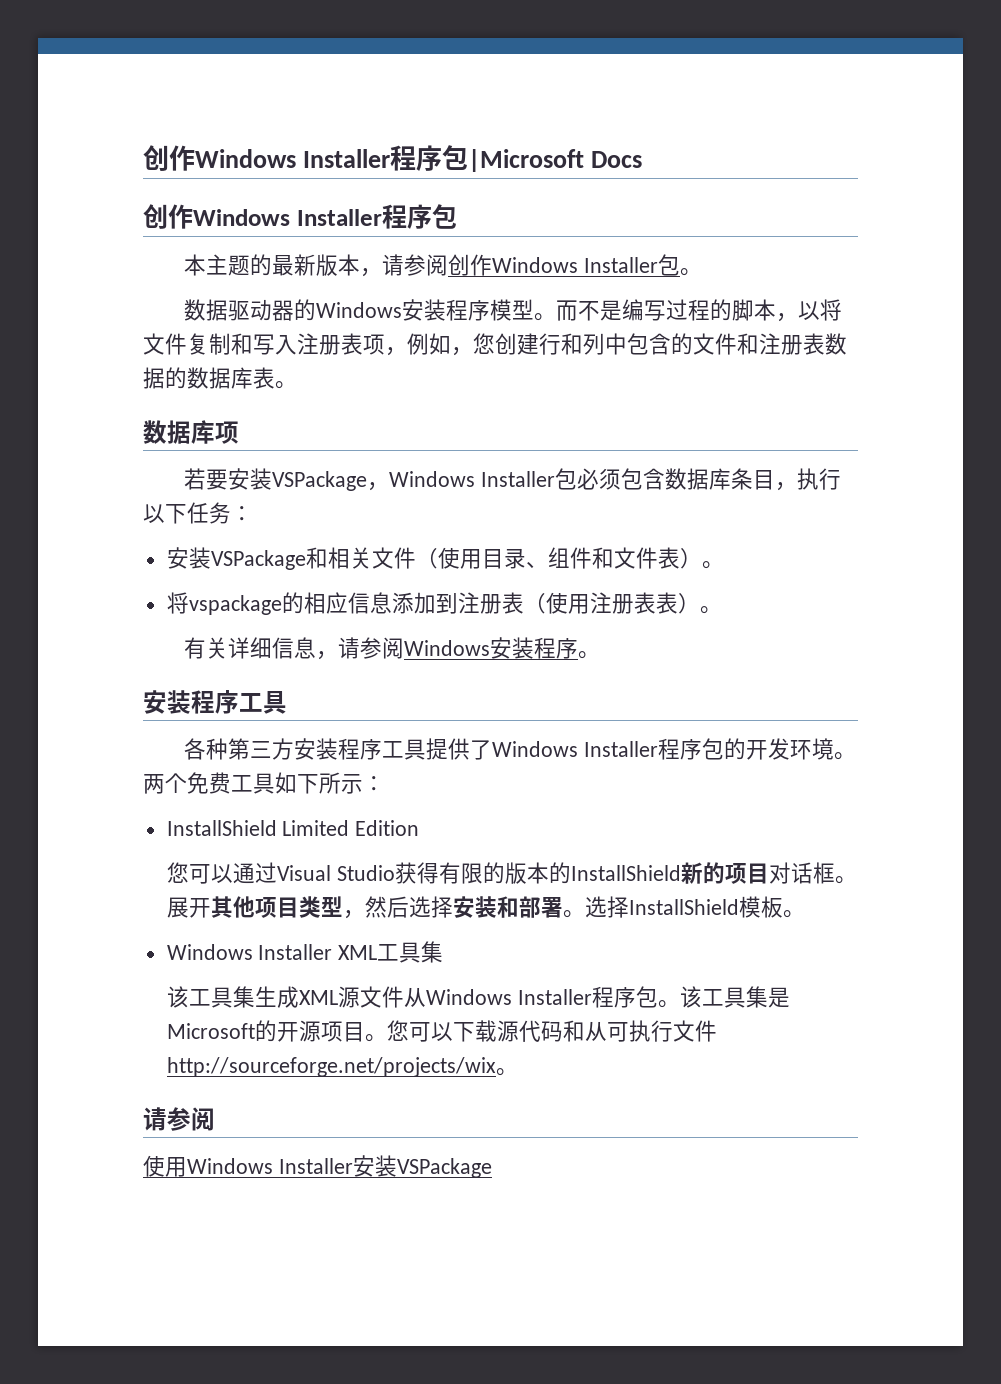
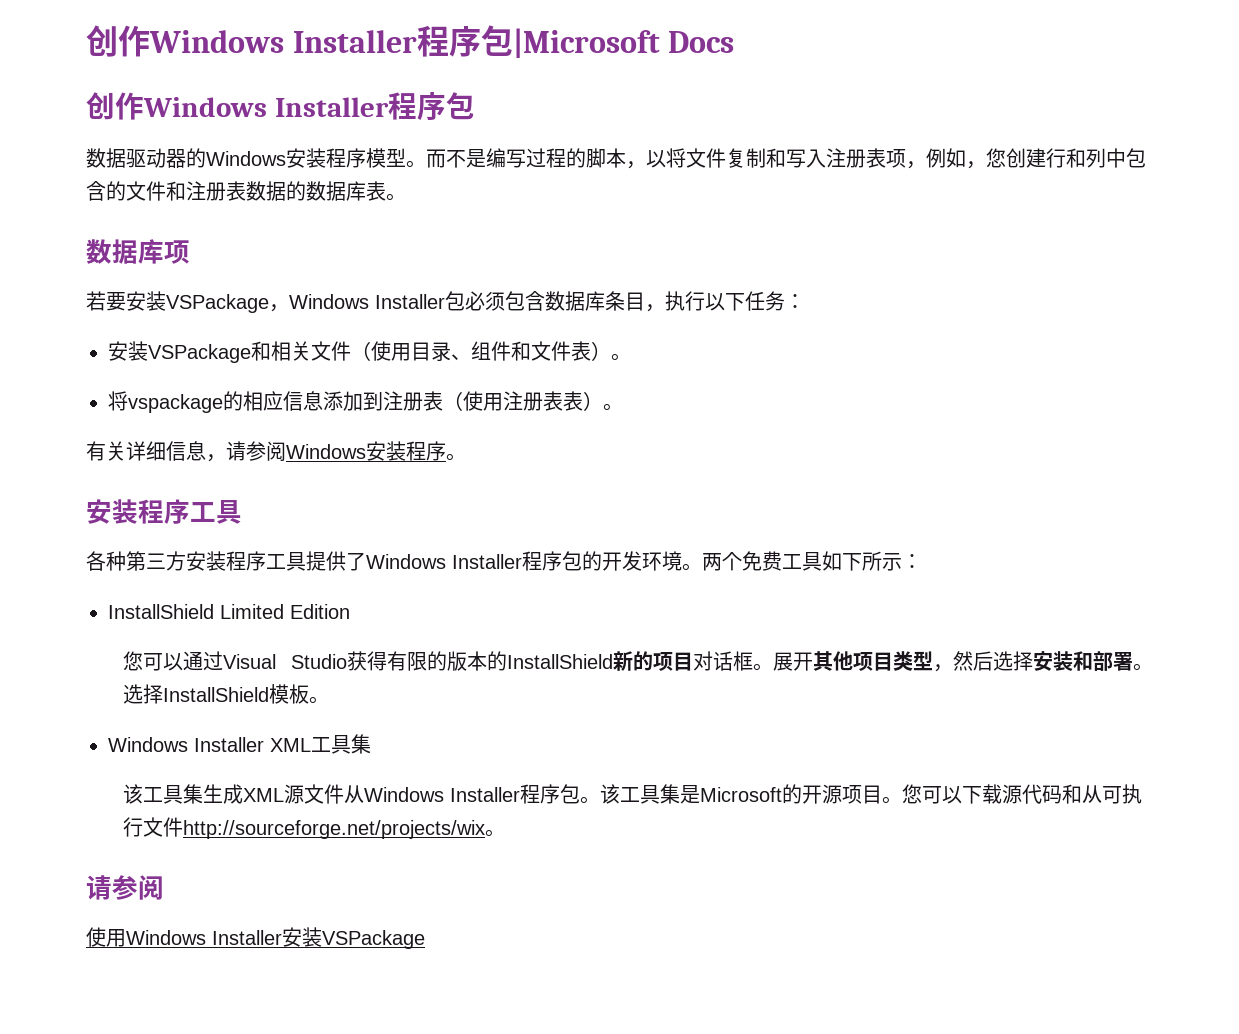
[184,254,702,277] // 本主题的最新版本，请参阅创作Windows Installer包。 -> (475, 106) none

